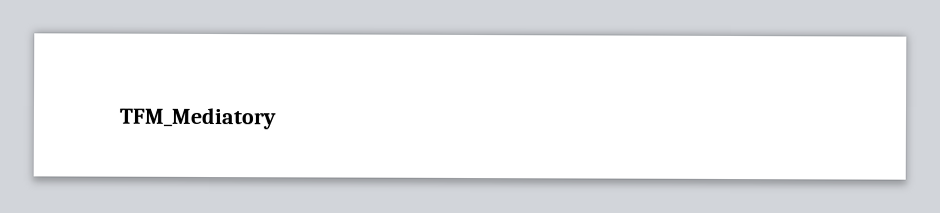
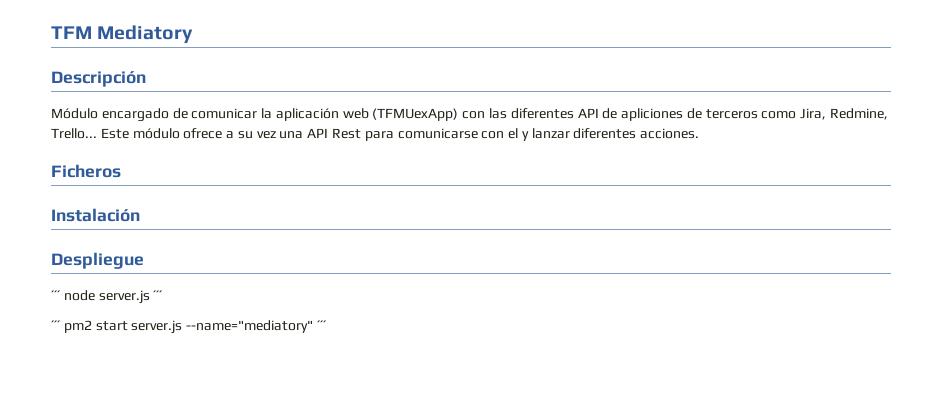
[119,107,276,130] TFM_Mediatory -> [51,25,194,44] [51,71,146,87] [51,108,889,122] [51,128,700,141] [51,164,121,178] [51,208,140,222] [51,252,144,269] [51,290,164,304] [51,320,327,334] TFM Mediatory // Descripción // Módulo encargado de comunicar la aplicación web (TFMUexApp) con las diferentes API de apliciones de terceros como Jira, Redmine, Trello... Este módulo ofrece a su vez una API Rest para comunicarse con el y lanzar diferentes acciones. // Ficheros // Instalación // Despliegue // ´´´ node server.js ´´´ // ´´´ pm2 start server.js --name="mediatory" ´´´

